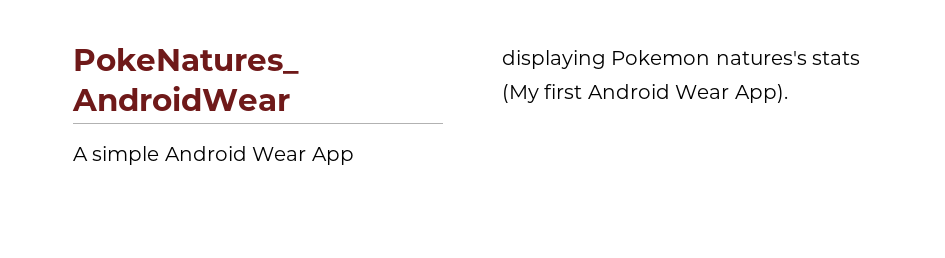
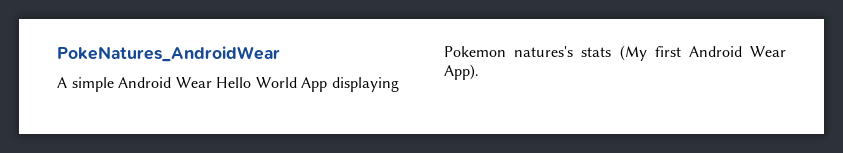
(307, 154) none -> [216,77,297,88] Hello World

